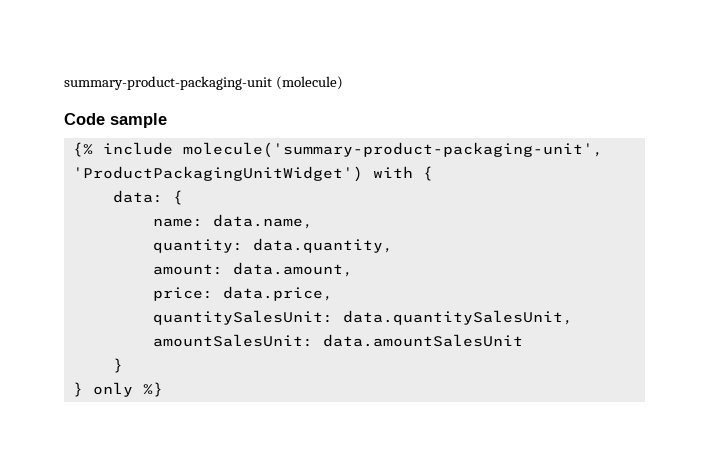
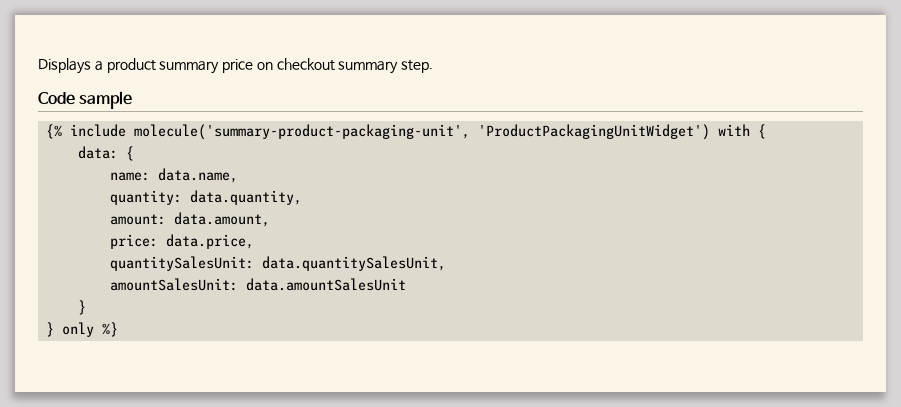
[64,76,343,90] summary-product-packaging-unit (molecule) -> [38,58,434,74] Displays a product summary price on checkout summary step.

